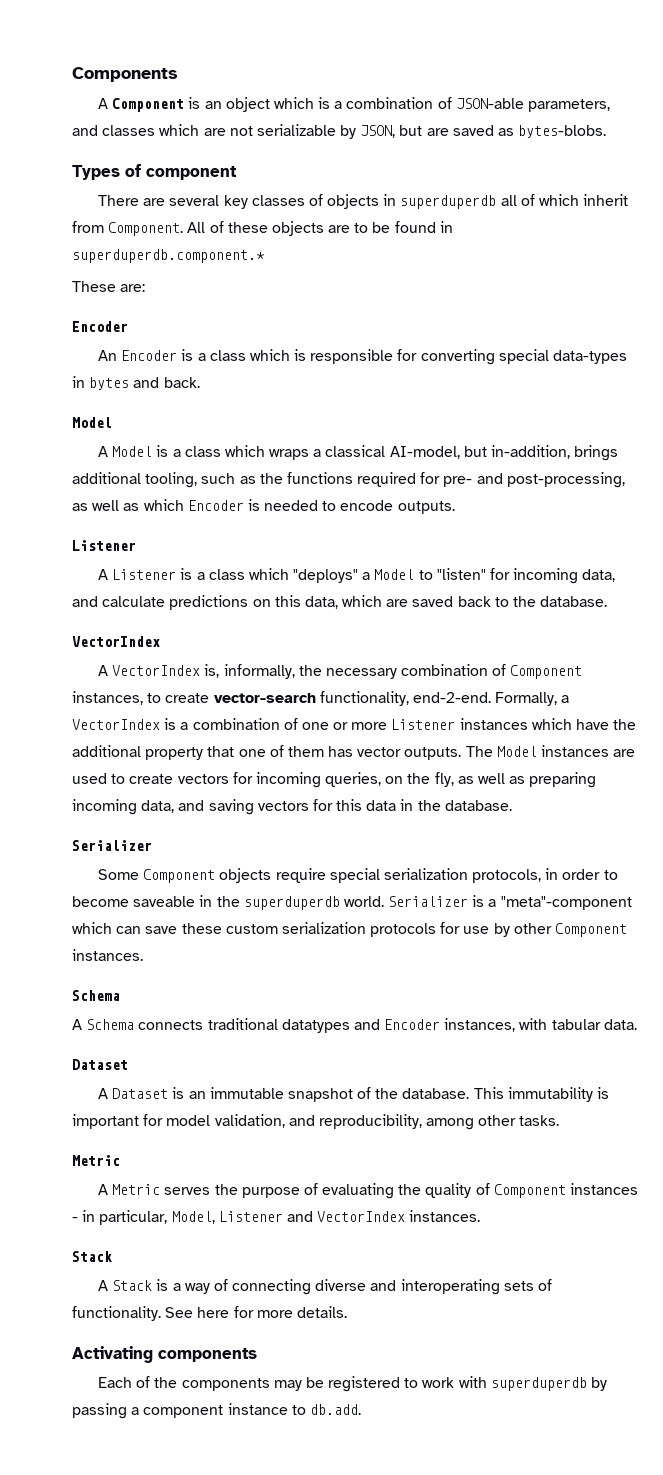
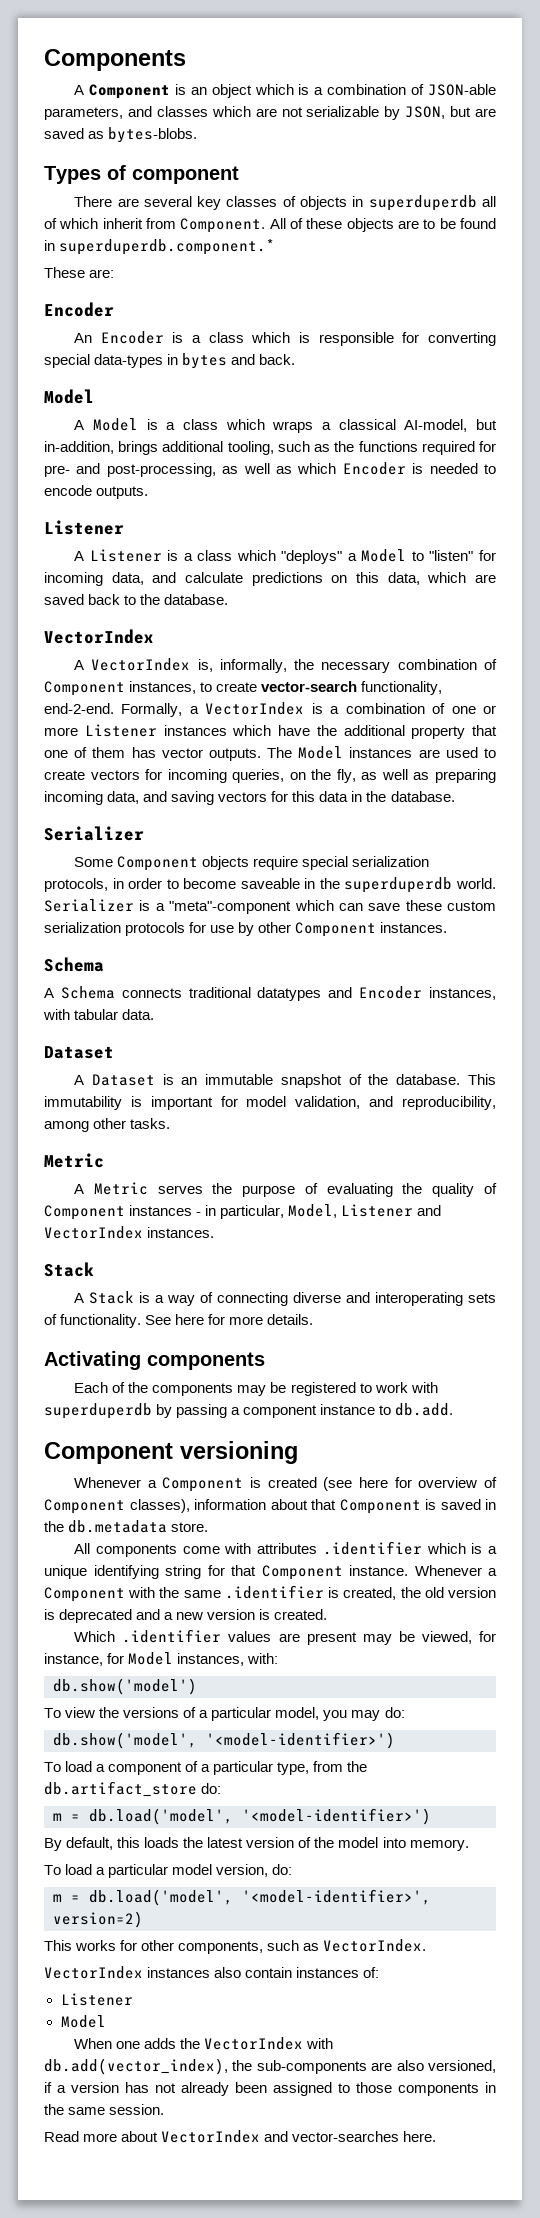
(361, 1409) none -> [44,1441,298,1464] [74,1477,498,1492] [44,1499,496,1514] [44,1520,209,1533] [74,1541,497,1557] [44,1565,497,1580] [44,1585,497,1602] [44,1609,328,1623] [74,1629,496,1645] [44,1652,279,1666] [53,1678,197,1695] [44,1707,405,1721] [53,1732,395,1749] [44,1761,368,1775] [44,1781,222,1797] [53,1808,431,1825] [44,1837,469,1851] [44,1864,293,1878] [53,1889,431,1906] [53,1911,143,1928] [44,1939,427,1954] [44,1966,380,1979] [60,1993,133,2006] [60,2015,106,2028] [74,2037,334,2050] [44,2058,496,2075] [44,2082,496,2096] [44,2104,165,2115] [44,2130,437,2143] // Component versioning // Whenever a Component is created (see here for overview of Component classes), information about that Component is saved in the db.metadata store. // All components come with attributes .identifier which is a unique identifying string for that Component instance. Whenever a Component with the same .identifier is created, the old version is deprecated and a new version is created. // Which .identifier values are present may be viewed, for instance, for Model instances, with: // db.show('model') // To view the versions of a particular model, you may do: // db.show('model', '<model-identifier>') // To load a component of a particular type, from the db.artifact_store do: // m = db.load('model', '<model-identifier>') // By default, this loads the latest version of the model into memory. // To load a particular model version, do: // m = db.load('model', '<model-identifier>', version=2) // This works for other components, such as VectorIndex. // VectorIndex instances also contain instances of: // Listener // Model // When one adds the VectorIndex with db.add(vector_index), the sub-components are also versioned, if a version has not already been assigned to those components in the same session. // Read more about VectorIndex and vector-searches here.

